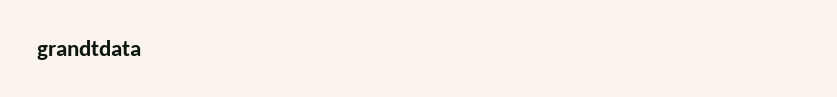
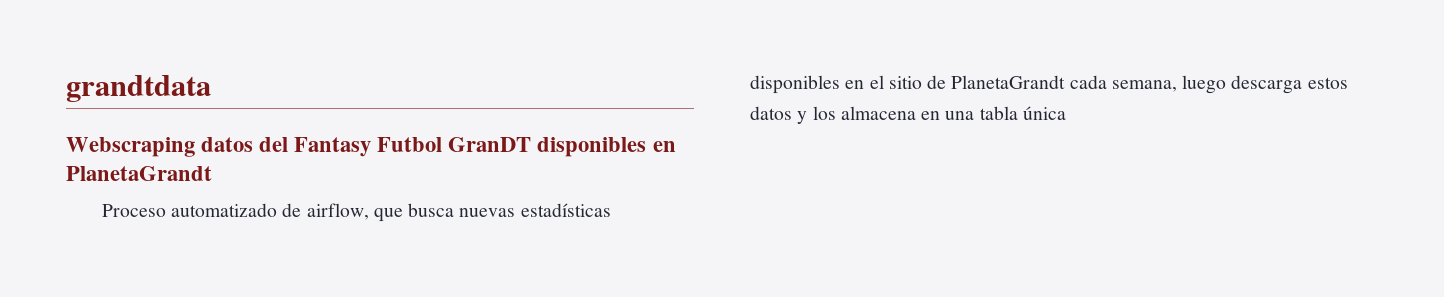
(141, 50) none -> [66,137,676,157] [66,166,212,181] [101,203,611,222] [750,75,1348,94] [750,106,1066,124] // Webscraping datos del Fantasy Futbol GranDT disponibles en PlanetaGrandt // Proceso automatizado de airflow, que busca nuevas estadísticas disponibles en el sitio de PlanetaGrandt cada semana, luego descarga estos datos y los almacena en una tabla única

